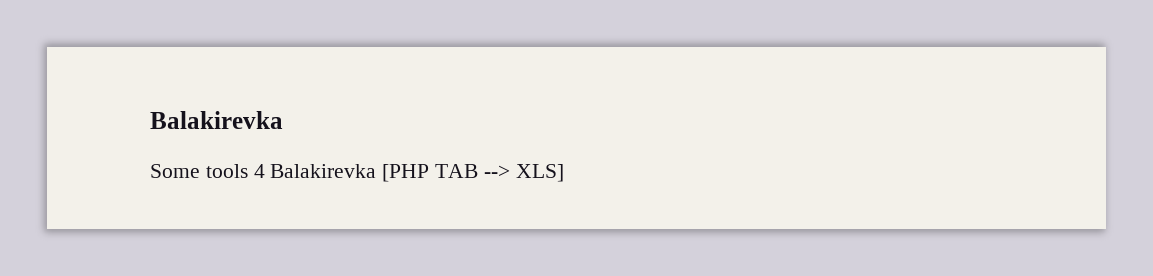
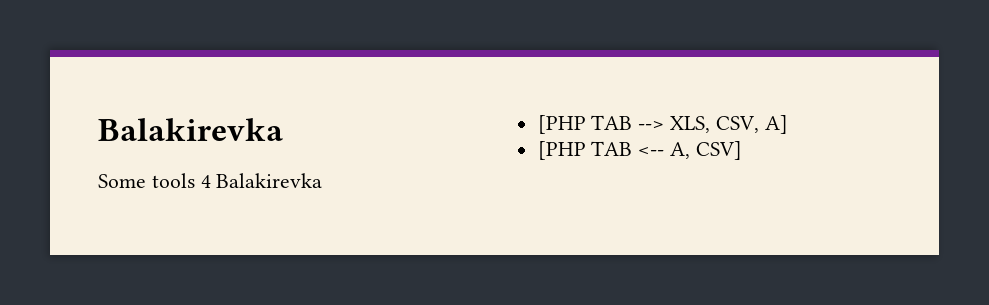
(377, 171) none -> (323, 180) //
[515,164,564,182] XLS] -> [670,115,788,134] [537,141,742,160] XLS, CSV, A] // [PHP TAB <-- A, CSV]

